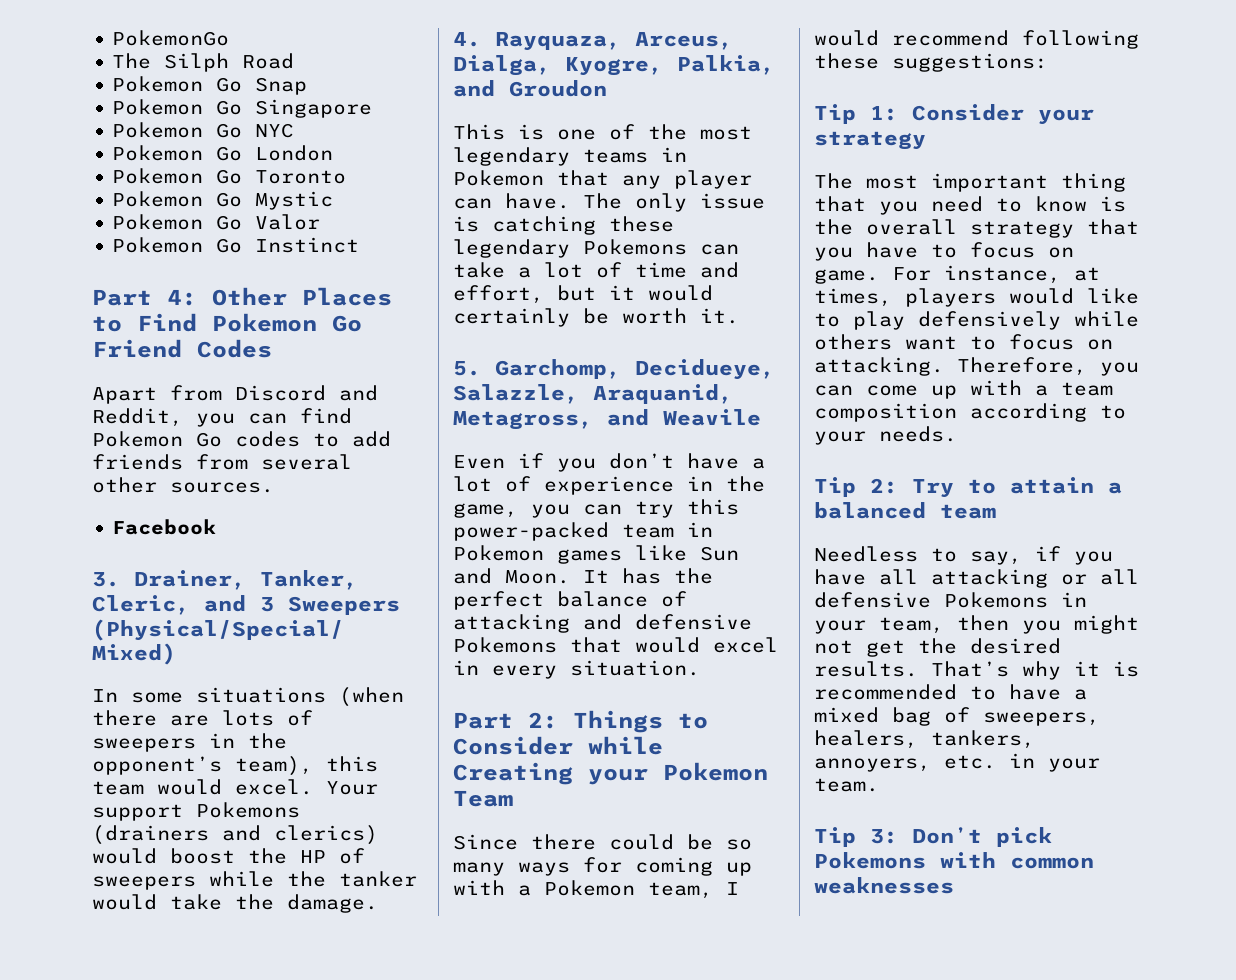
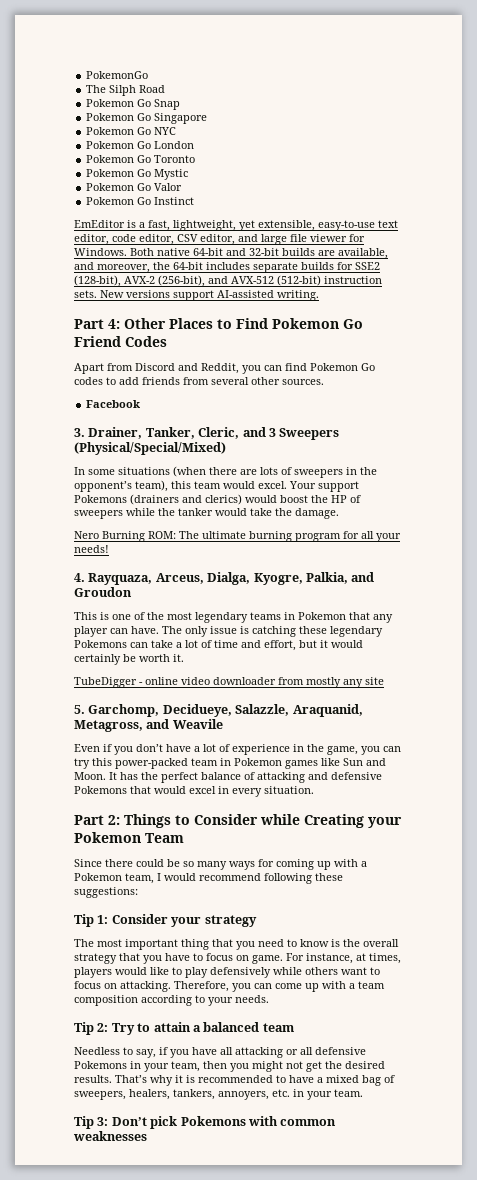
(360, 245) none -> [74,220,398,231] [74,234,365,245] [74,248,388,259] [74,262,380,273] [74,275,382,287] [74,290,319,301] // EmEditor is a fast, lightweight, yet extensible, easy-to-use text editor, code editor, CSV editor, and large file viewer for Windows. Both native 64-bit and 32-bit builds are available, and moreover, the 64-bit includes separate builds for SSE2 (128-bit), AVX-2 (256-bit), and AVX-512 (512-bit) instruction sets. New versions support AI-assisted writing.
(378, 903) none -> [74,531,401,542] [74,545,109,553] // Nero Burning ROM: The ultimate burning program for all your needs!
(739, 316) none -> [74,677,384,688] // TubeDigger - online video downloader from mostly any site

